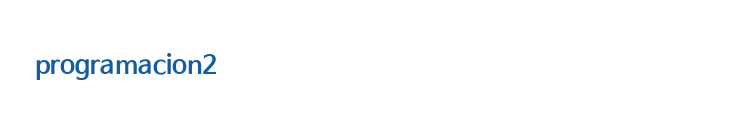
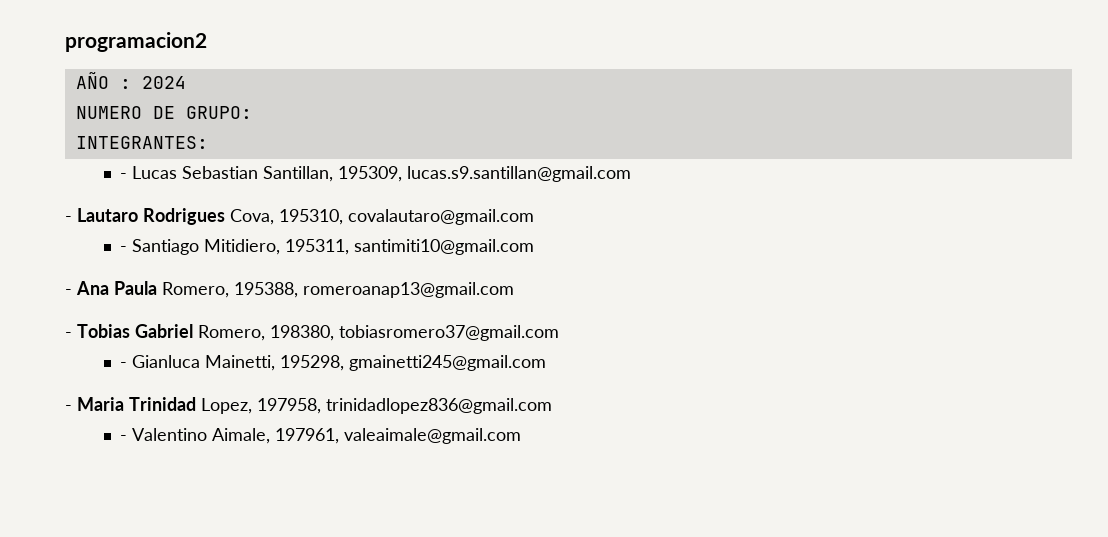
(217, 66) none -> [75,72,186,89] [75,106,252,119] [75,136,208,149] [119,166,631,182] [65,208,534,225] [119,239,534,255] [65,281,514,298] [65,324,559,341] [119,355,546,371] [65,397,552,414] [119,428,521,444] // AÑO : 2024 // NUMERO DE GRUPO: // INTEGRANTES: // - Lucas Sebastian Santillan, 195309, lucas.s9.santillan@gmail.com // - Lautaro Rodrigues Cova, 195310, covalautaro@gmail.com // - Santiago Mitidiero, 195311, santimiti10@gmail.com // - Ana Paula Romero, 195388, romeroanap13@gmail.com // - Tobias Gabriel Romero, 198380, tobiasromero37@gmail.com // - Gianluca Mainetti, 195298, gmainetti245@gmail.com // - Maria Trinidad Lopez, 197958, trinidadlopez836@gmail.com // - Valentino Aimale, 197961, valeaimale@gmail.com

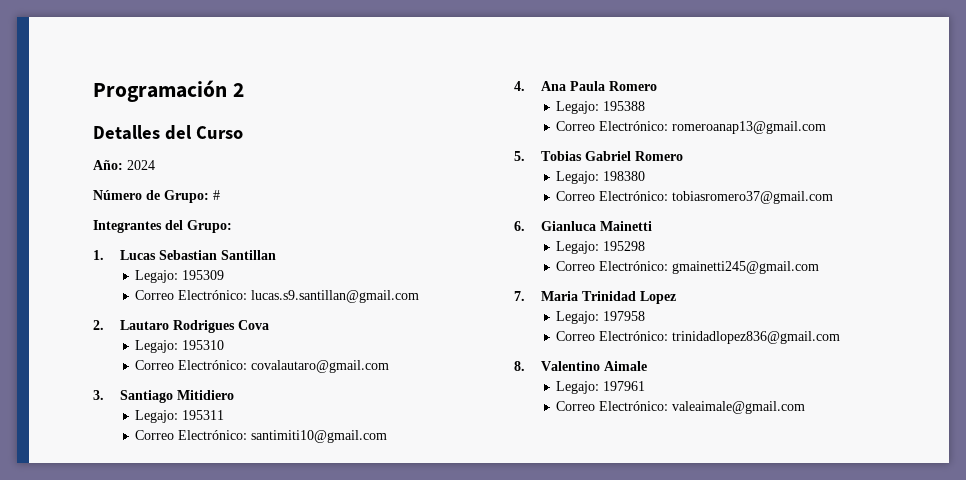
[65,32,207,52] [75,72,186,89] [75,106,252,119] [75,136,208,149] [119,166,402,182] programacion2 // AÑO : 2024 // NUMERO DE GRUPO: // INTEGRANTES: // - Lucas Sebastian Santillan, 195309, -> [93,80,244,102] [93,125,243,140] [93,160,155,170] [93,190,220,203] [93,220,232,233] [93,250,276,260] [135,270,225,283] [135,290,248,300] Programación 2 // Detalles del Curso // Año: 2024 // Número de Grupo: # // Integrantes del Grupo: // 1. Lucas Sebastian Santillan // Legajo: 195309 // Correo Electrónico:
[65,216,72,222] - -> [93,320,104,330] 2.
[230,209,534,225] [119,239,349,255] Cova, 195310, covalautaro@gmail.com // - Santiago Mitidiero, 195311, -> [237,320,269,330] [135,340,225,353] [135,360,390,373] [93,390,234,403] [135,410,225,423] [135,430,248,440] Cova // Legajo: 195310 // Correo Electrónico: covalautaro@gmail.com // 3. Santiago Mitidiero // Legajo: 195311 // Correo Electrónico:
[65,289,72,295] - -> [514,81,525,91] 4.
[162,282,298,298] Romero, 195388, -> [608,81,657,91] [556,101,646,114] [556,121,669,131] Romero // Legajo: 195388 // Correo Electrónico:
[65,332,72,338] - -> [514,151,525,161] 5.
[198,325,559,341] [119,355,344,371] Romero, 198380, tobiasromero37@gmail.com // - Gianluca Mainetti, 195298, -> [634,151,683,161] [556,171,646,184] [556,191,834,204] [514,221,652,231] [556,241,646,254] [556,261,669,271] Romero // Legajo: 198380 // Correo Electrónico: tobiasromero37@gmail.com // 6. Gianluca Mainetti // Legajo: 195298 // Correo Electrónico:
[65,405,72,411] - -> [514,291,525,301] 7.
[201,398,552,414] [119,428,339,444] Lopez, 197958, trinidadlopez836@gmail.com // - Valentino Aimale, 197961, -> [639,291,676,304] [556,311,646,324] [556,331,841,344] [514,361,647,371] [556,381,646,394] [556,401,669,411] Lopez // Legajo: 197958 // Correo Electrónico: trinidadlopez836@gmail.com // 8. Valentino Aimale // Legajo: 197961 // Correo Electrónico:

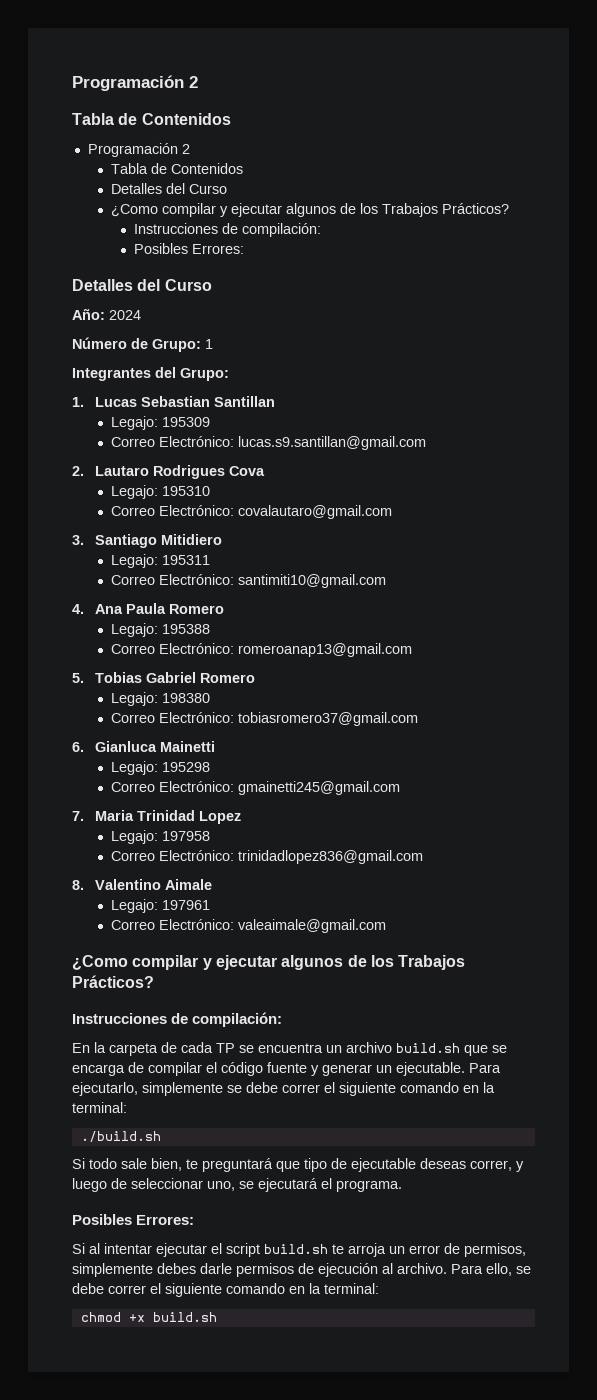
[93,80,244,102] Programación 2 -> [72,75,198,91] [72,113,231,125] [87,143,190,157] [111,163,244,174] [111,183,228,194] [111,203,510,217] [134,223,322,237] [134,243,245,254] Programación 2 // Tabla de Contenidos // Programación 2 // Tabla de Contenidos // Detalles del Curso // ¿Como compilar y ejecutar algunos de los Trabajos Prácticos? // Instrucciones de compilación: // Posibles Errores:
[213,190,220,200] # -> [205,339,213,349] 1
(806, 407) none -> [72,955,466,970] [72,975,154,988] [72,1012,283,1027] [72,1042,507,1056] [72,1062,501,1076] [72,1082,495,1096] [72,1102,127,1113] [80,1131,161,1142] [72,1158,524,1172] [72,1178,402,1192] [72,1214,195,1225] [72,1243,526,1257] [72,1263,531,1277] [72,1283,379,1297] [80,1312,217,1322] // ¿Como compilar y ejecutar algunos de los Trabajos Prácticos? // Instrucciones de compilación: // En la carpeta de cada TP se encuentra un archivo build.sh que se encarga de compilar el código fuente y generar un ejecutable. Para ejecutarlo, simplemente se debe correr el siguiente comando en la terminal: // ./build.sh // Si todo sale bien, te preguntará que tipo de ejecutable deseas correr, y luego de seleccionar uno, se ejecutará el programa. // Posibles Errores: // Si al intentar ejecutar el script build.sh te arroja un error de permisos, simplemente debes darle permisos de ejecución al archivo. Para ello, se debe correr el siguiente comando en la terminal: // chmod +x build.sh

